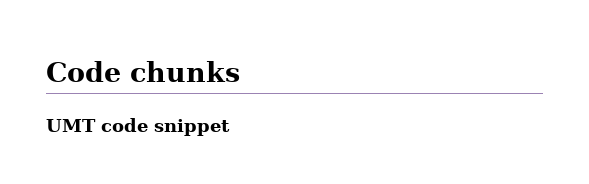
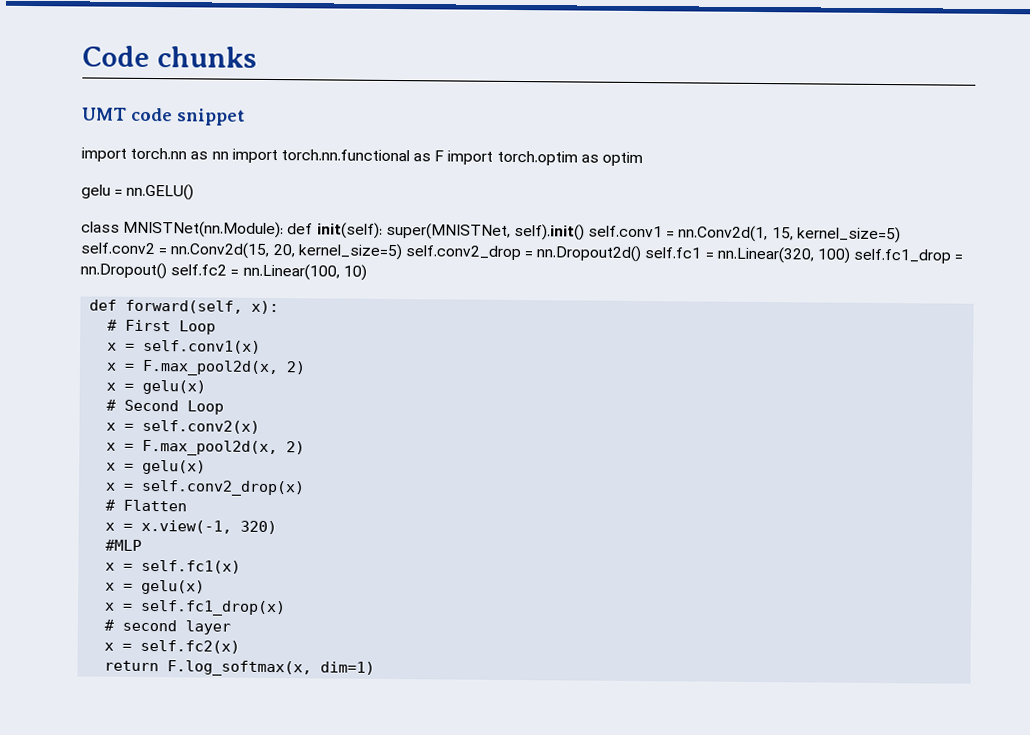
(230, 127) none -> [81,147,644,167] [81,183,195,201] [81,220,901,244] [80,242,964,264] [80,262,367,281] [89,299,280,315] [107,319,217,335] [107,339,262,354] [106,359,307,377] [106,379,207,395] [106,399,225,415] [106,419,261,434] [106,439,306,457] [106,459,207,475] [105,479,306,497] [105,499,188,512] [105,519,278,535] [105,539,143,551] [105,559,242,574] [105,579,206,595] [104,599,287,617] [104,619,232,635] [104,639,241,654] [104,660,376,677] // import torch.nn as nn import torch.nn.functional as F import torch.optim as optim // gelu = nn.GELU() // class MNISTNet(nn.Module): def init(self): super(MNISTNet, self).init() self.conv1 = nn.Conv2d(1, 15, kernel_size=5) self.conv2 = nn.Conv2d(15, 20, kernel_size=5) self.conv2_drop = nn.Dropout2d() self.fc1 = nn.Linear(320, 100) self.fc1_drop = nn.Dropout() self.fc2 = nn.Linear(100, 10) // def forward(self, x): // # First Loop // x = self.conv1(x) // x = F.max_pool2d(x, 2) // x = gelu(x) // # Second Loop // x = self.conv2(x) // x = F.max_pool2d(x, 2) // x = gelu(x) // x = self.conv2_drop(x) // # Flatten // x = x.view(-1, 320) // #MLP // x = self.fc1(x) // x = gelu(x) // x = self.fc1_drop(x) // # second layer // x = self.fc2(x) // return F.log_softmax(x, dim=1)

